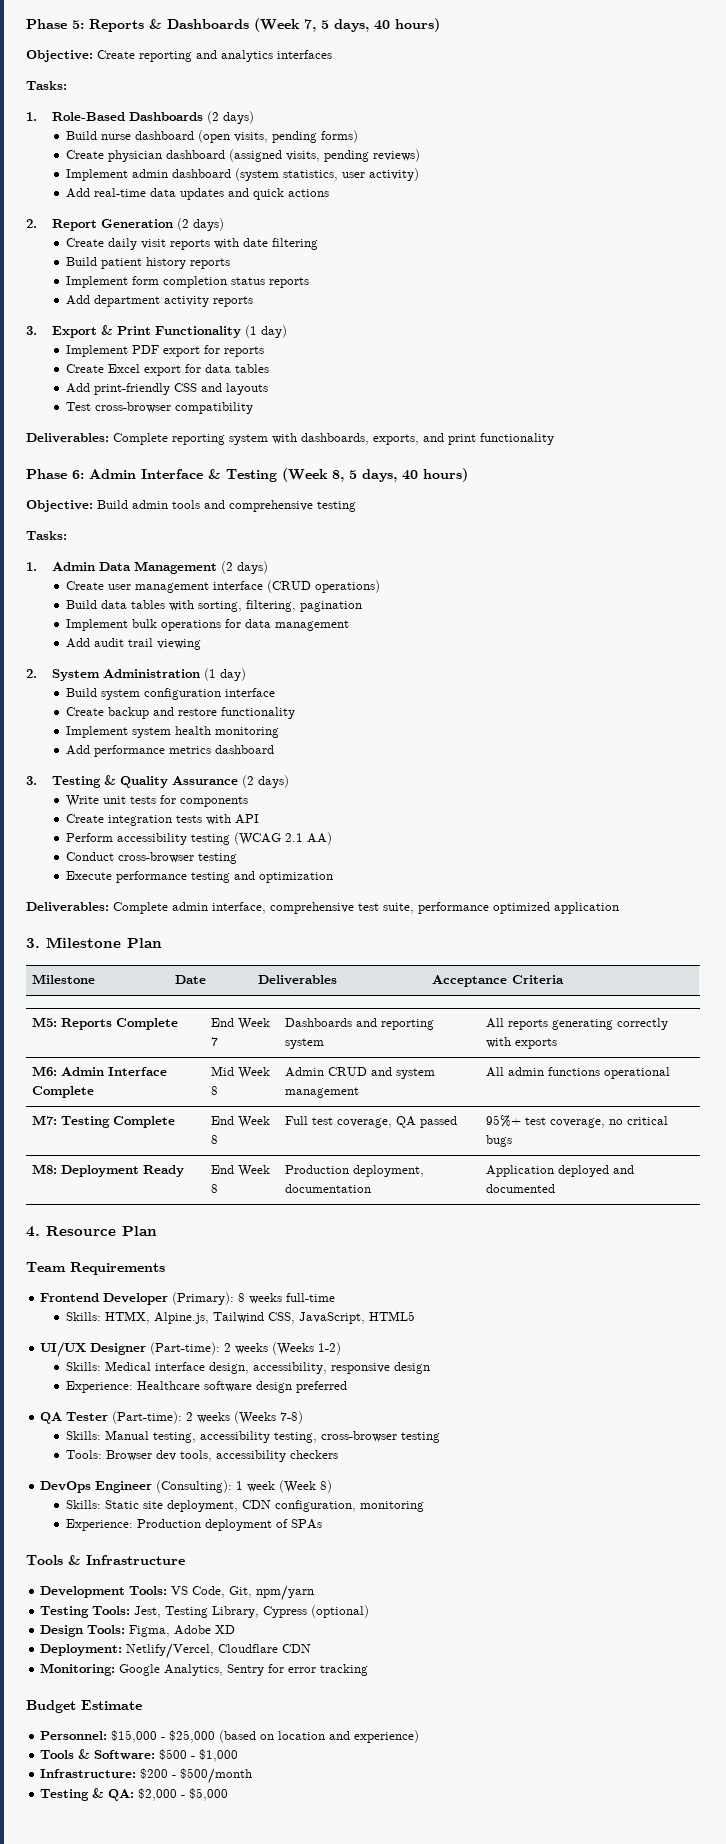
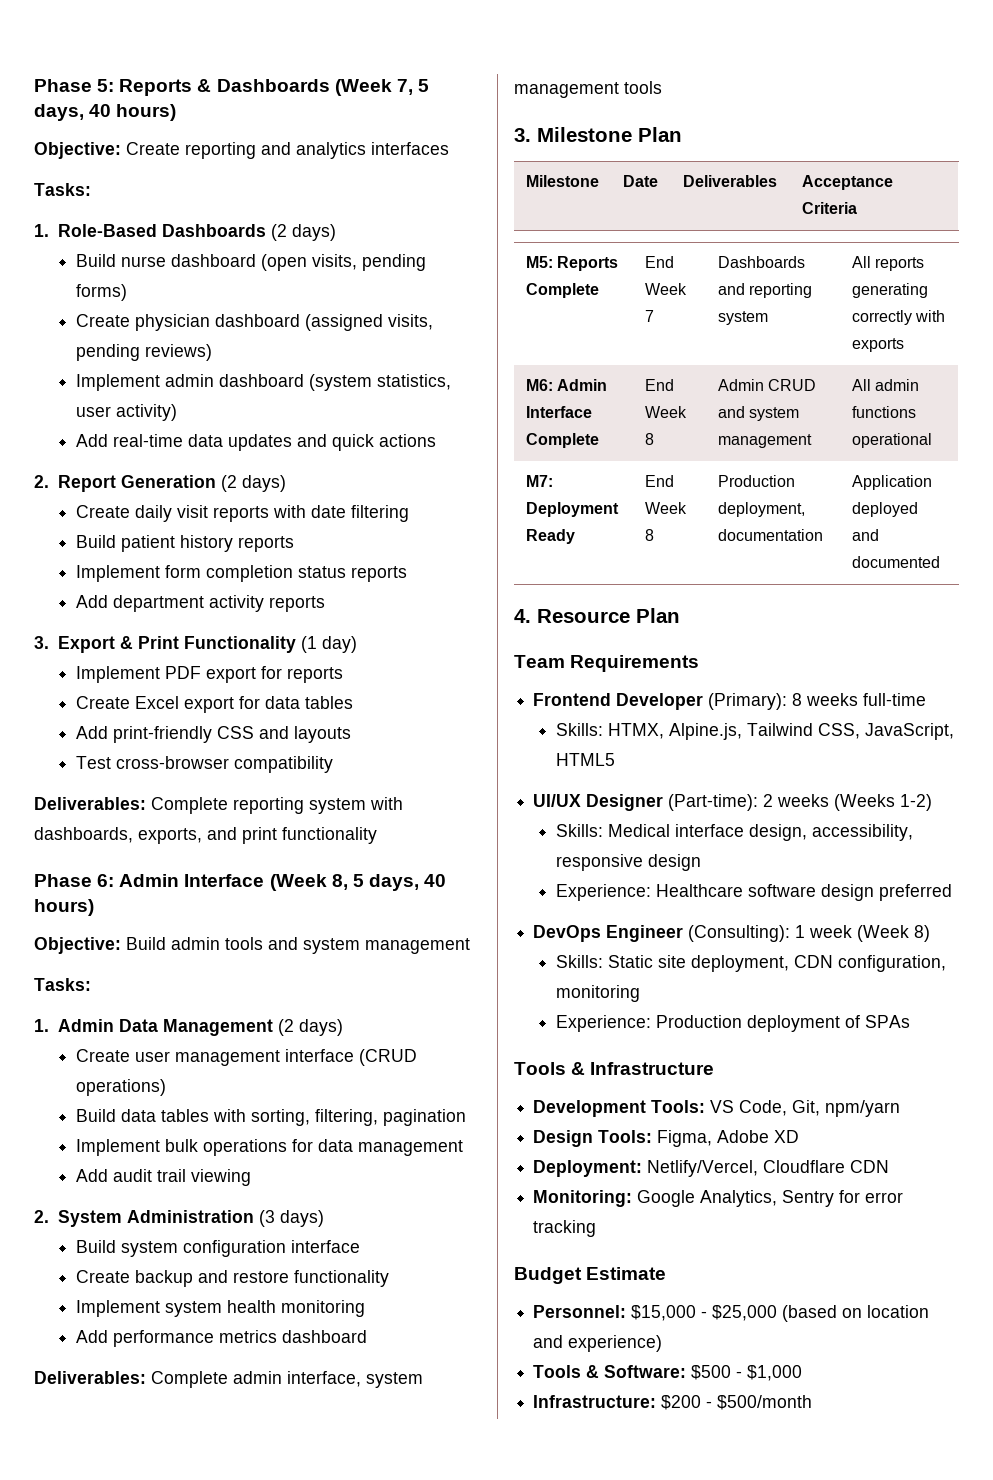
[208,469,277,482] & Testing -> (265, 880) none
[229,500,356,512] comprehensive testing -> [303,938,470,954] system management
[203,668,246,681] (1 day) -> [258,1210,324,1227] (3 days)
[26,775,289,788] [65,795,248,807] [65,814,259,826] [65,832,332,845] [65,852,237,864] [65,871,333,883] [26,902,619,914] 3. Testing & Quality Assurance (2 days) // Write unit tests for components // Create integration tests with API // Perform accessibility testing (WCAG 2.1 AA) // Conduct cross-browser testing // Execute performance testing and optimization // Deliverables: Complete admin interface, comprehensive test suite, performance optimized application -> [34,1371,423,1388] [514,81,662,98] Deliverables: Complete admin interface, system management tools
[210,1066,234,1076] Mid -> [644,379,674,391] End
[60,1116,175,1128] [210,1116,270,1128] [210,1135,218,1144] [284,1116,457,1128] [485,1115,668,1128] [485,1135,512,1147] [31,1164,57,1174] Testing Complete | End Week 8 | Full test coverage, QA passed | 95%+ test coverage, no critical bugs // M8: -> (553, 481) none
[40,1411,304,1424] [65,1430,440,1443] [65,1450,338,1462] // QA Tester (Part-time): 2 weeks (Weeks 7-8) // Skills: Manual testing, accessibility testing, cross-browser testing // Tools: Browser dev tools, accessibility checkers -> (953, 892) none
[40,1605,370,1618] // Testing Tools: Jest, Testing Library, Cypress (optional) -> (901, 1108) none
[40,1788,229,1801] // Testing & QA: $2,000 - $5,000 -> (813, 1402) none

